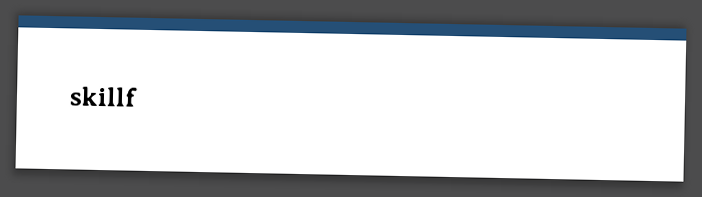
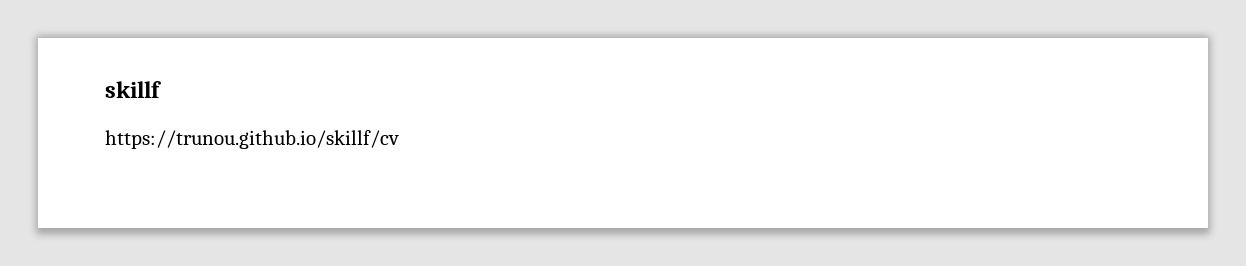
(138, 96) none -> [105,130,399,149] // https://trunou.github.io/skillf/cv

